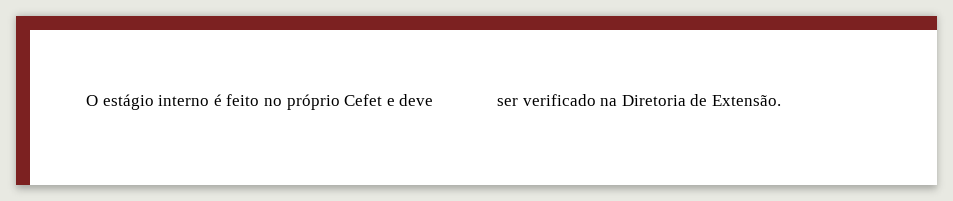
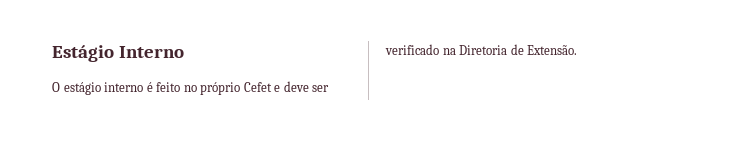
(86, 100) none -> [52,45,184,62] Estágio Interno //

